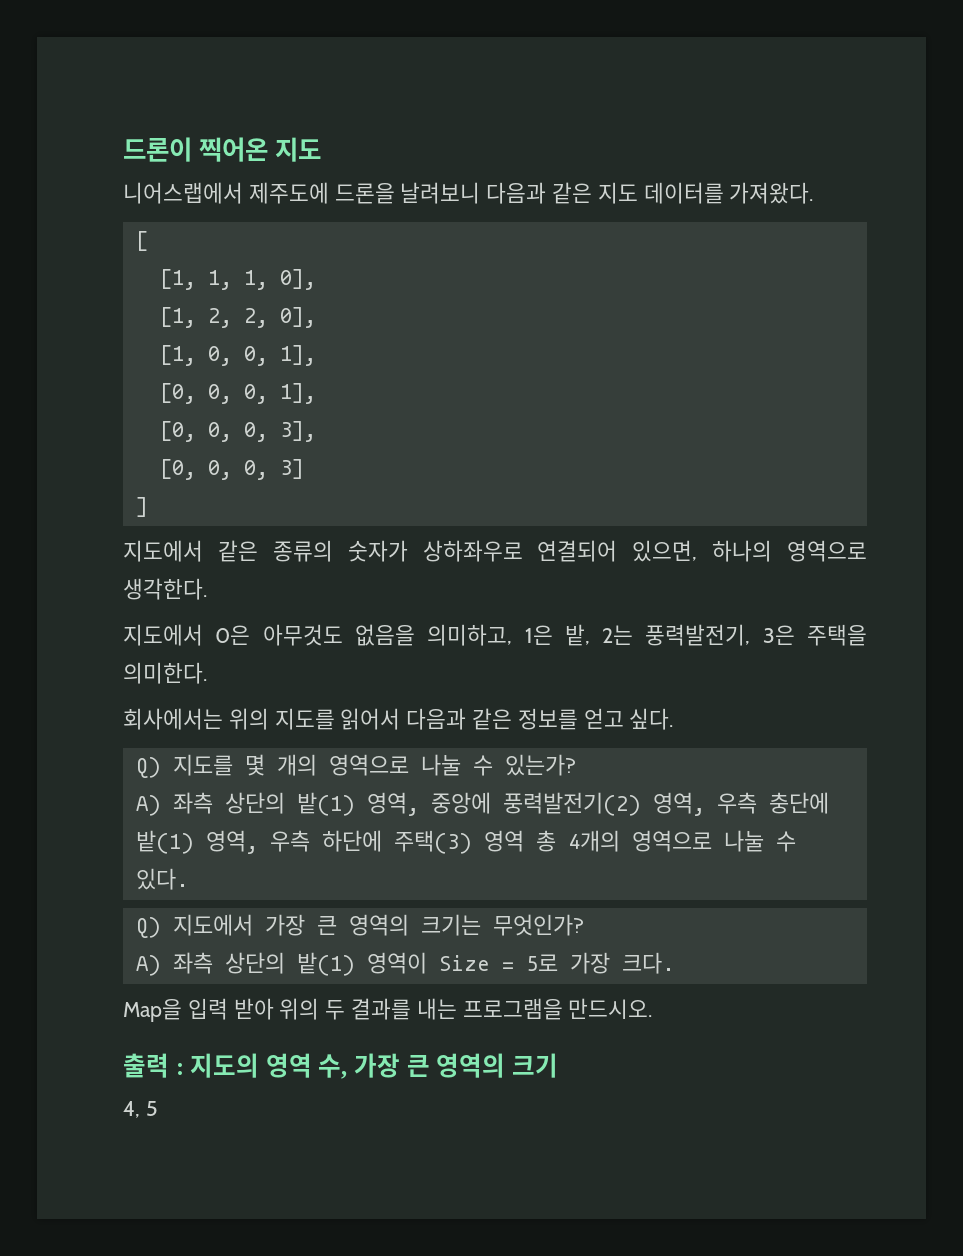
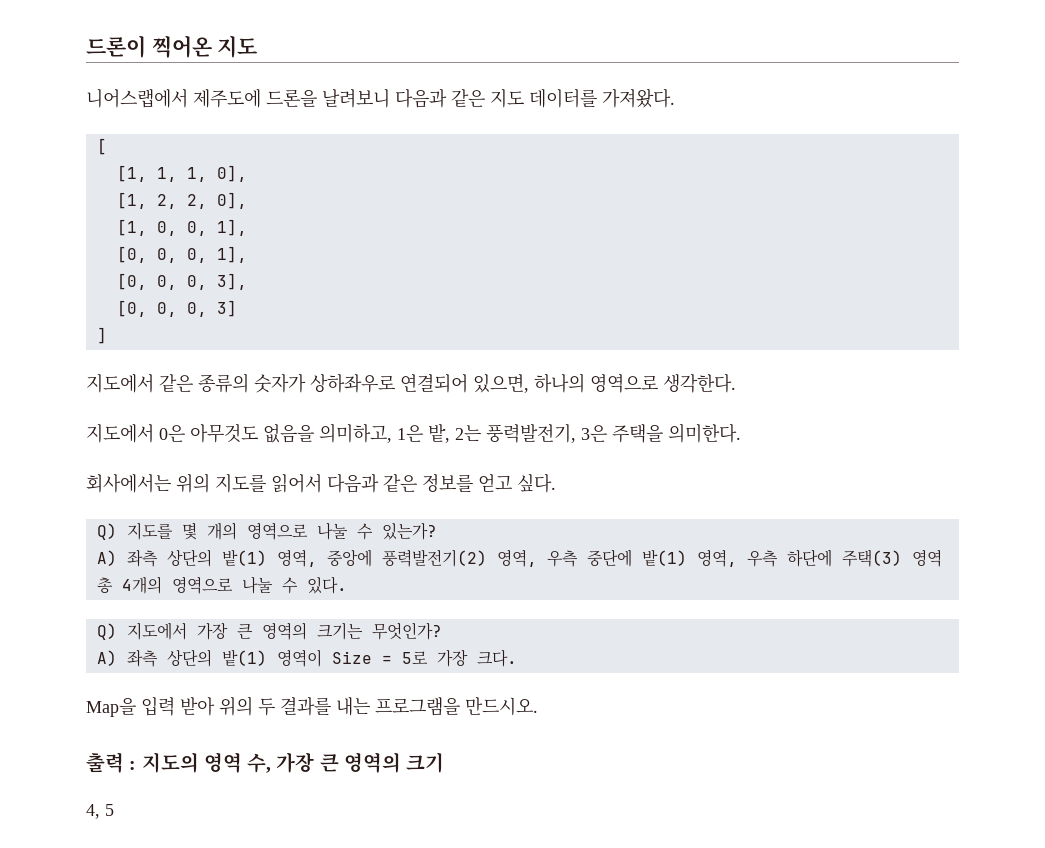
[768,792,829,814] 충단에 -> [586,549,632,567] 중단에

